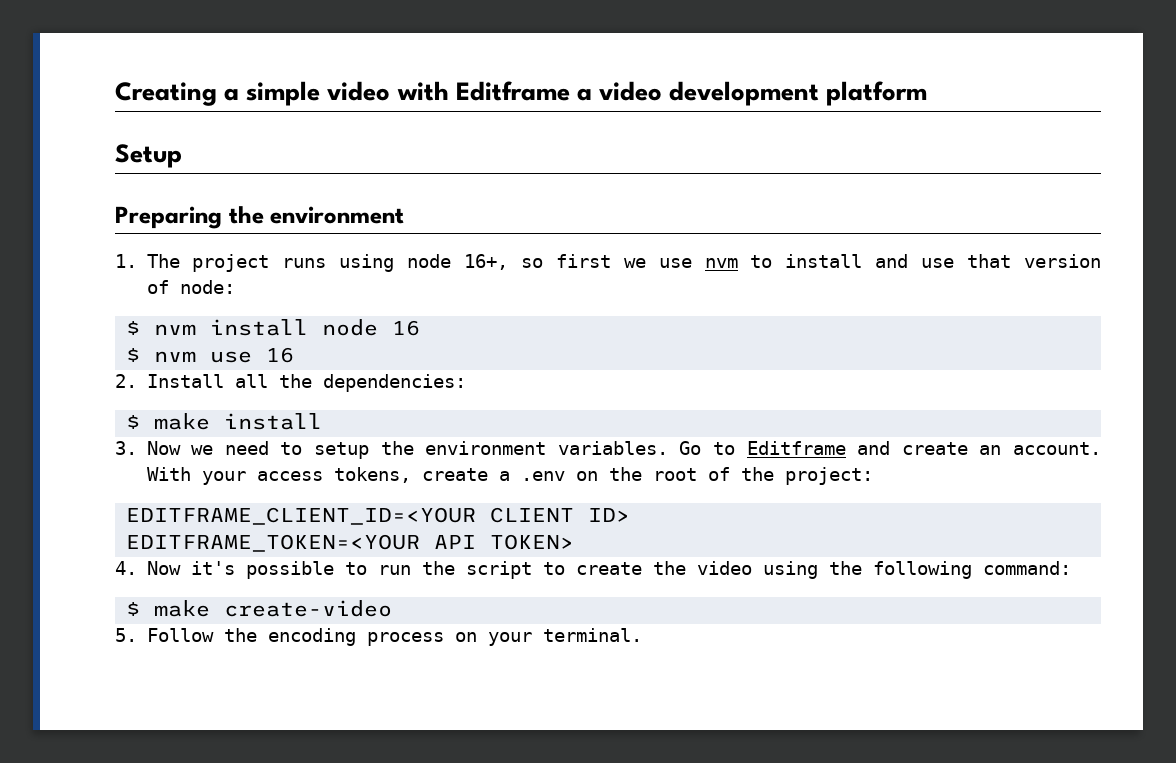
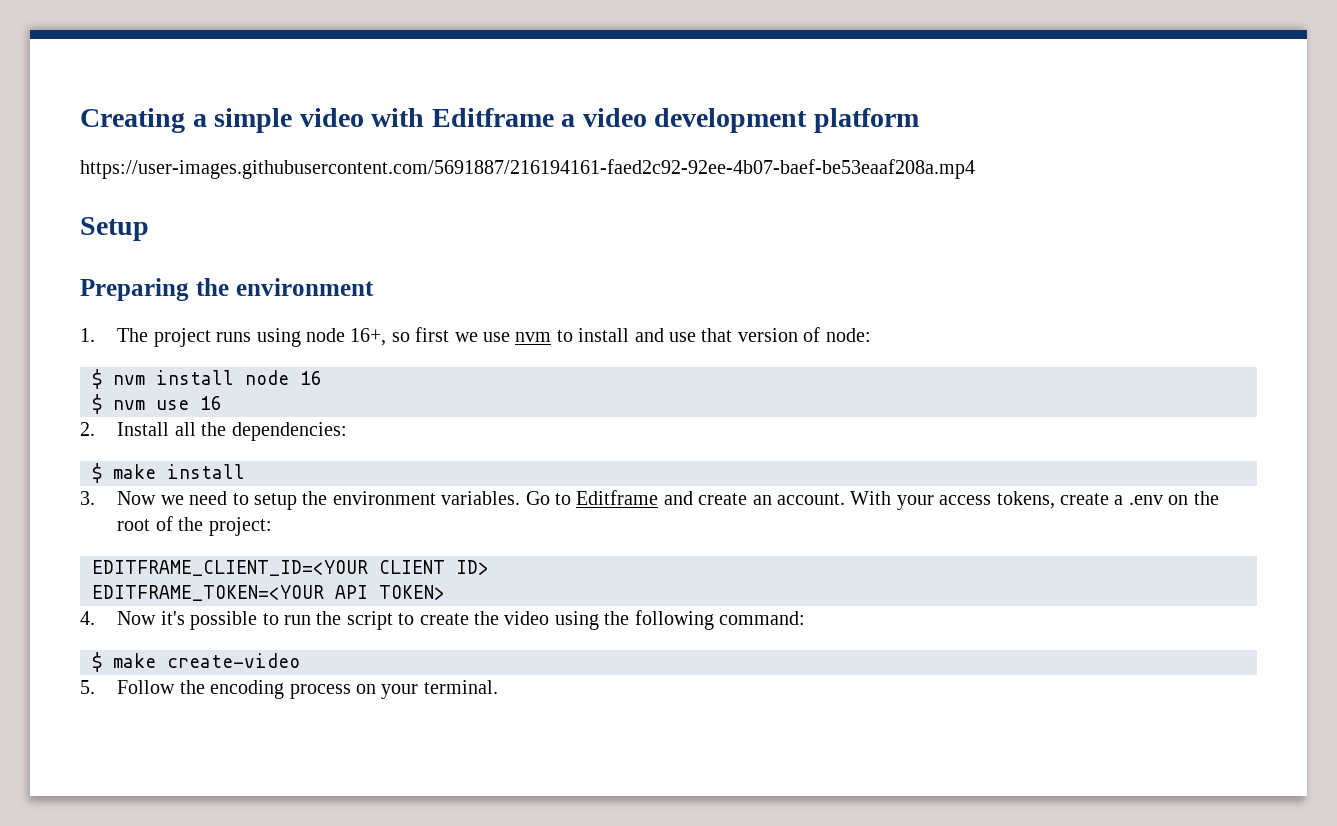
(928, 93) none -> [80,159,975,179] // https://user-images.githubusercontent.com/5691887/216194161-faed2c92-92ee-4b07-baef-be53eaaf208a.mp4

